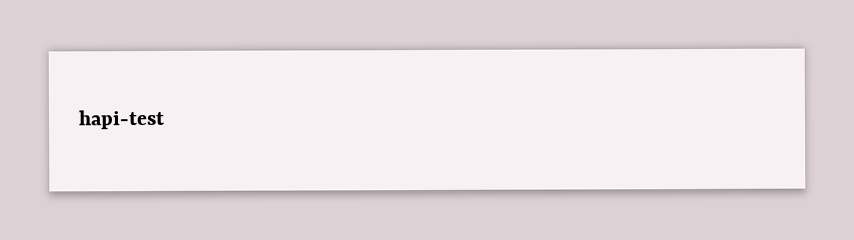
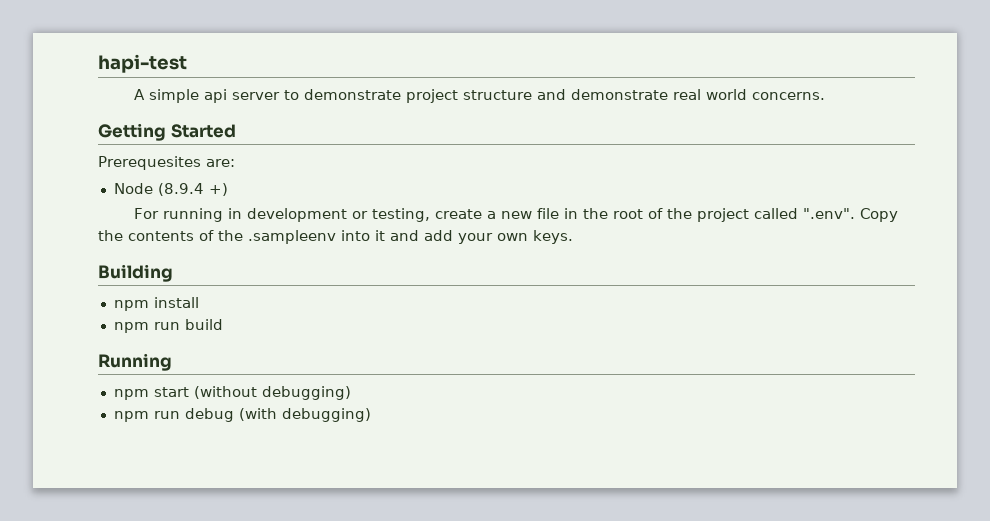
(165, 119) none -> [134,89,826,103] [98,123,236,141] [98,156,235,170] [113,183,228,196] [134,208,899,222] [98,230,573,244] [98,264,173,282] [113,297,199,311] [113,319,223,333] [98,353,172,371] [113,386,351,400] [113,408,371,422] // A simple api server to demonstrate project structure and demonstrate real world concerns. // Getting Started // Prerequesites are: // Node (8.9.4 +) // For running in development or testing, create a new file in the root of the project called ".env". Copy the contents of the .sampleenv into it and add your own keys. // Building // npm install // npm run build // Running // npm start (without debugging) // npm run debug (with debugging)

